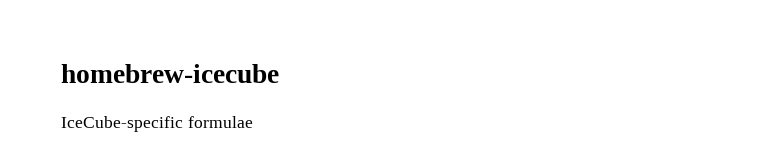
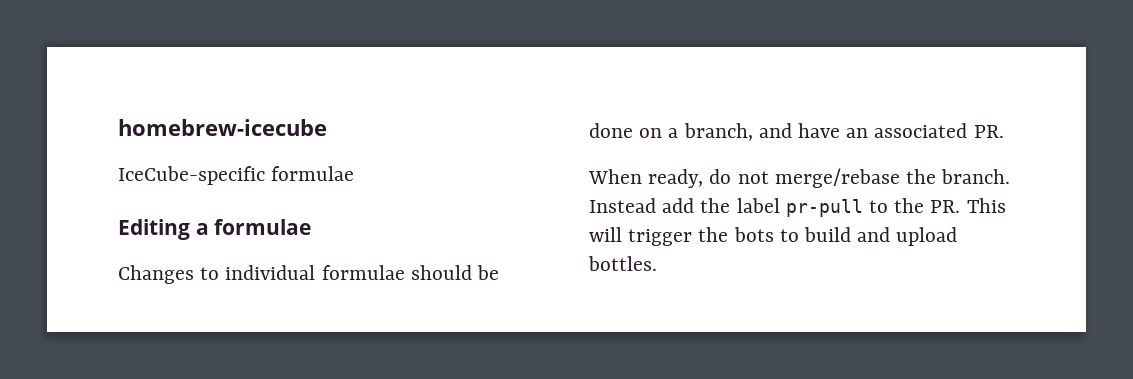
(253, 122) none -> [118,219,312,240] [118,265,500,284] [589,123,1004,141] [588,168,1011,188] [589,198,1006,217] [589,227,958,246] [588,256,657,271] // Editing a formulae // Changes to individual formulae should be done on a branch, and have an associated PR. // When ready, do not merge/rebase the branch. Instead add the label pr-pull to the PR. This will trigger the bots to build and upload bottles.

